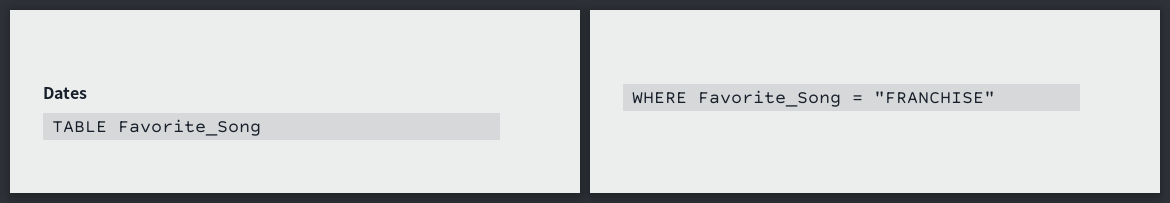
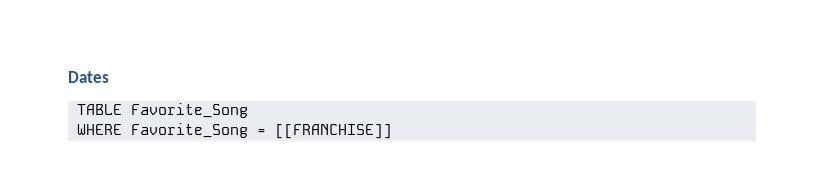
[874,91,995,104] "FRANCHISE" -> [275,124,393,139] [[FRANCHISE]]

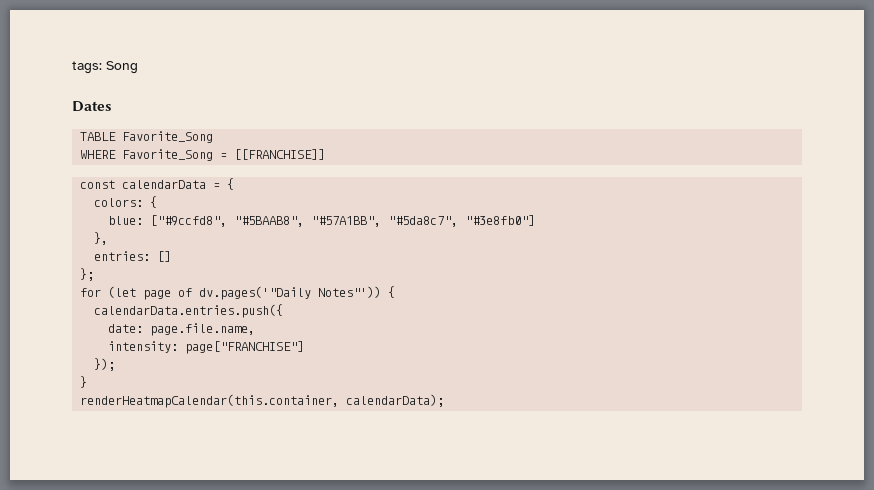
(68, 77) none -> [72,61,138,74] tags: Song //
(393, 131) none -> [80,178,235,190] [94,196,158,208] [108,215,536,227] [94,232,109,245] [94,251,172,262] [80,268,95,281] [80,286,396,300] [94,304,284,318] [108,323,256,336] [108,341,305,354] [94,358,116,371] [80,376,88,388] [80,394,445,408] // const calendarData = { // colors: { // blue: ["#9ccfd8", "#5BAAB8", "#57A1BB", "#5da8c7", "#3e8fb0"] // }, // entries: [] // }; // for (let page of dv.pages('"Daily Notes"')) { // calendarData.entries.push({ // date: page.file.name, // intensity: page["FRANCHISE"] // }); // } // renderHeatmapCalendar(this.container, calendarData);

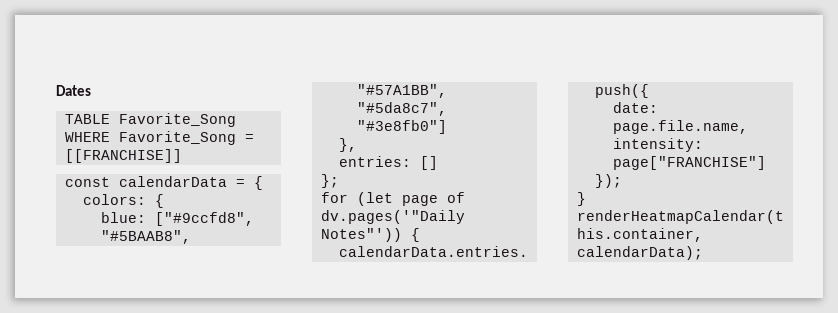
[72,61,138,74] tags: Song // -> (56, 90) none

